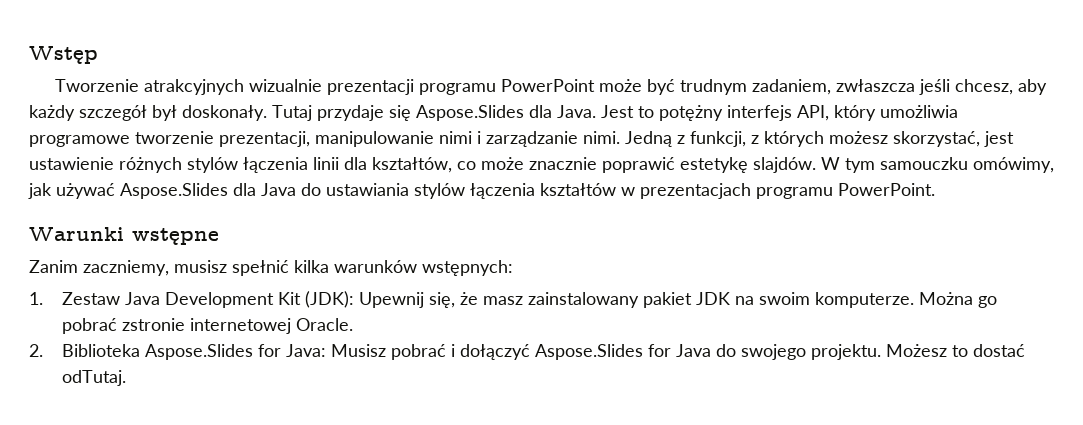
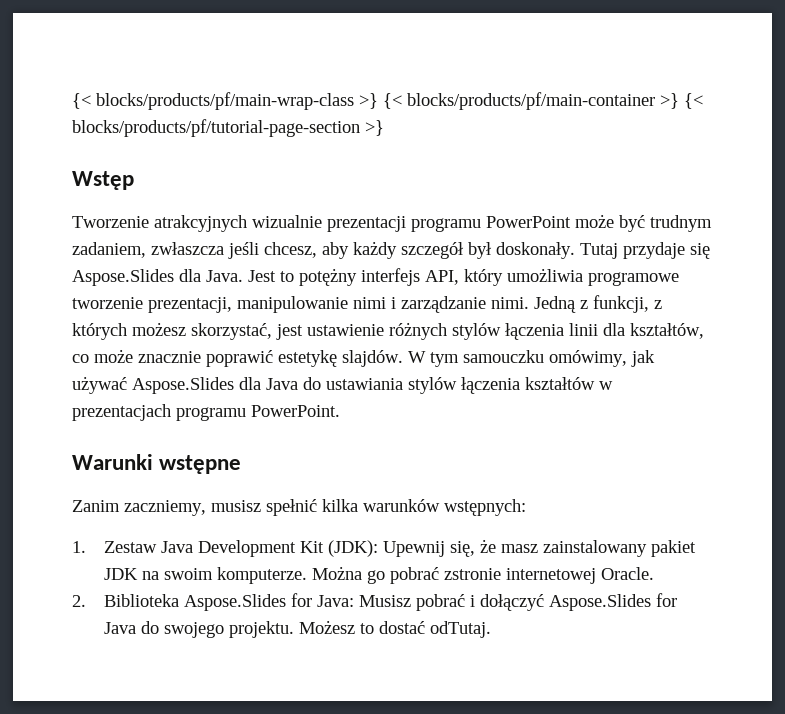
(29, 55) none -> [72,92,703,110] [72,119,384,137] {< blocks/products/pf/main-wrap-class >} {< blocks/products/pf/main-container >} {< blocks/products/pf/tutorial-page-section >} //

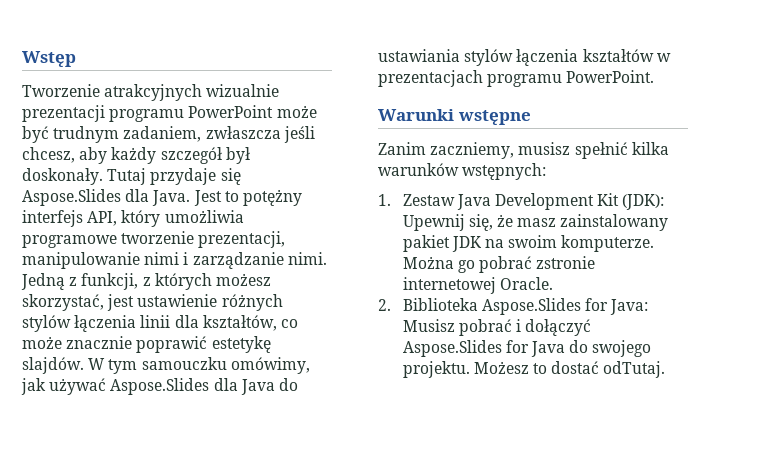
[72,92,703,110] [72,119,384,137] {< blocks/products/pf/main-wrap-class >} {< blocks/products/pf/main-container >} {< blocks/products/pf/tutorial-page-section >} // -> (22, 59) none

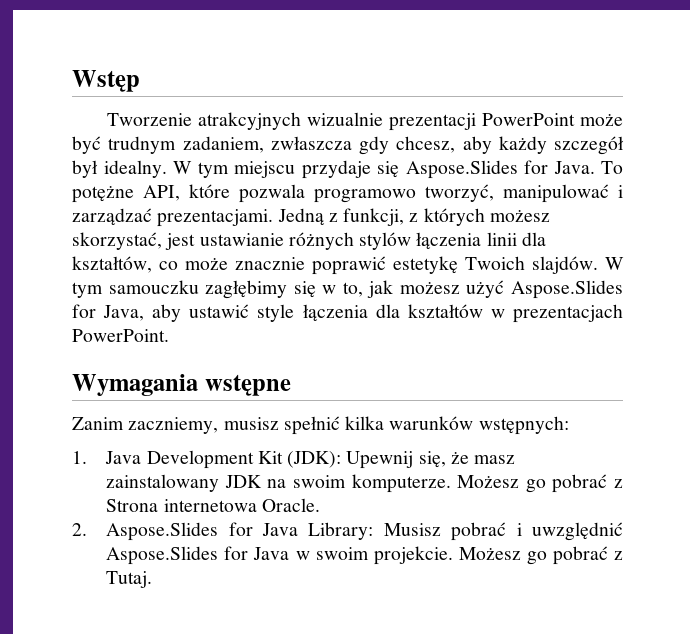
[109,109,185,122] programu -> (477, 122) none
[283,126,315,143] jeśli -> [359,136,389,155] gdy
[22,168,241,185] [22,189,302,206] [22,210,244,227] [22,231,286,248] [22,252,327,269] doskonały. Tutaj przydaje się Aspose.Slides dla Java. Jest to potężny interfejs API, który umożliwia programowe tworzenie prezentacji, manipulowanie nimi i zarządzanie nimi. -> [103,160,623,179] [72,184,623,203] [72,208,274,227] idealny. W tym miejscu przydaje się Aspose.Slides for Java. To potężne API, które pozwala programowo tworzyć, manipulować i zarządzać prezentacjami.
[137,294,218,307] ustawienie -> [199,233,284,246] ustawianie
(271, 344) none -> [465,256,525,270] Twoich
[230,357,310,374] [21,378,298,395] [378,49,579,66] omówimy, jak używać Aspose.Slides dla Java do ustawiania stylów łączenia -> [205,280,623,299] [72,304,400,322] zagłębimy się w to, jak możesz użyć Aspose.Slides for Java, aby ustawić style łączenia dla
[487,74,563,87] programu -> (623, 313) none
[378,109,454,121] Warunki -> [72,374,198,396] Wymagania
[402,194,455,206] Zestaw -> (87, 457) none
[402,235,450,252] pakiet -> (220, 483) none
[402,256,596,273] [402,277,496,294] Można go pobrać zstronie internetowej -> [457,474,623,493] [106,499,257,512] Możesz go pobrać z Strona internetowa
[402,298,649,315] Biblioteka Aspose.Slides for Java: -> [106,522,374,541] Aspose.Slides for Java Library:
[525,319,592,336] [402,340,652,357] [402,361,666,378] dołączyć Aspose.Slides for Java do swojego projektu. Możesz to dostać odTutaj. -> [532,522,624,541] [106,546,623,565] [106,571,153,588] uwzględnić Aspose.Slides for Java w swoim projekcie. Możesz go pobrać z Tutaj.

